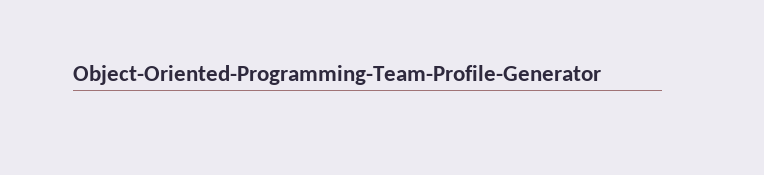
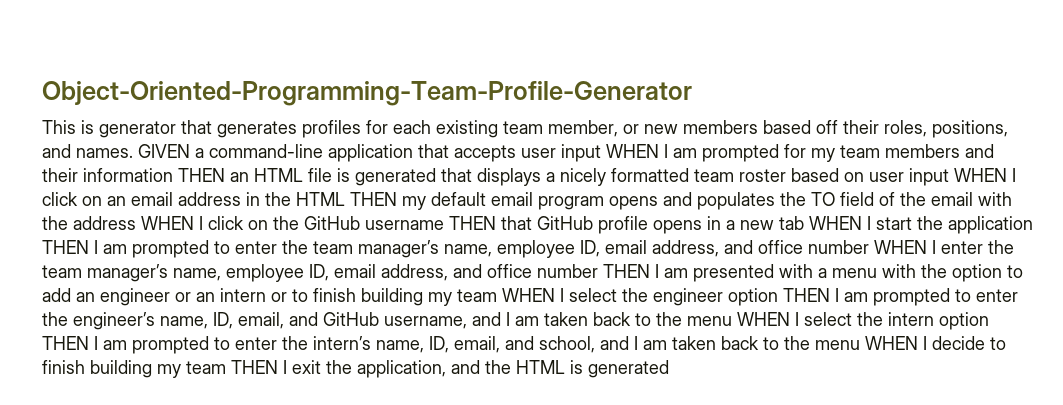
(601, 75) none -> [42,120,1008,138] [42,144,994,162] [42,168,1016,186] [42,192,1012,210] [42,216,1033,234] [42,240,1014,258] [42,264,1023,282] [42,288,1018,306] [42,312,989,330] [42,336,1006,354] [42,360,669,378] // This is generator that generates profiles for each existing team member, or new members based off their roles, positions, and names. GIVEN a command-line application that accepts user input WHEN I am prompted for my team members and their information THEN an HTML file is generated that displays a nicely formatted team roster based on user input WHEN I click on an email address in the HTML THEN my default email program opens and populates the TO field of the email with the address WHEN I click on the GitHub username THEN that GitHub profile opens in a new tab WHEN I start the application THEN I am prompted to enter the team manager’s name, employee ID, email address, and office number WHEN I enter the team manager’s name, employee ID, email address, and office number THEN I am presented with a menu with the option to add an engineer or an intern or to finish building my team WHEN I select the engineer option THEN I am prompted to enter the engineer’s name, ID, email, and GitHub username, and I am taken back to the menu WHEN I select the intern option THEN I am prompted to enter the intern’s name, ID, email, and school, and I am taken back to the menu WHEN I decide to finish building my team THEN I exit the application, and the HTML is generated

